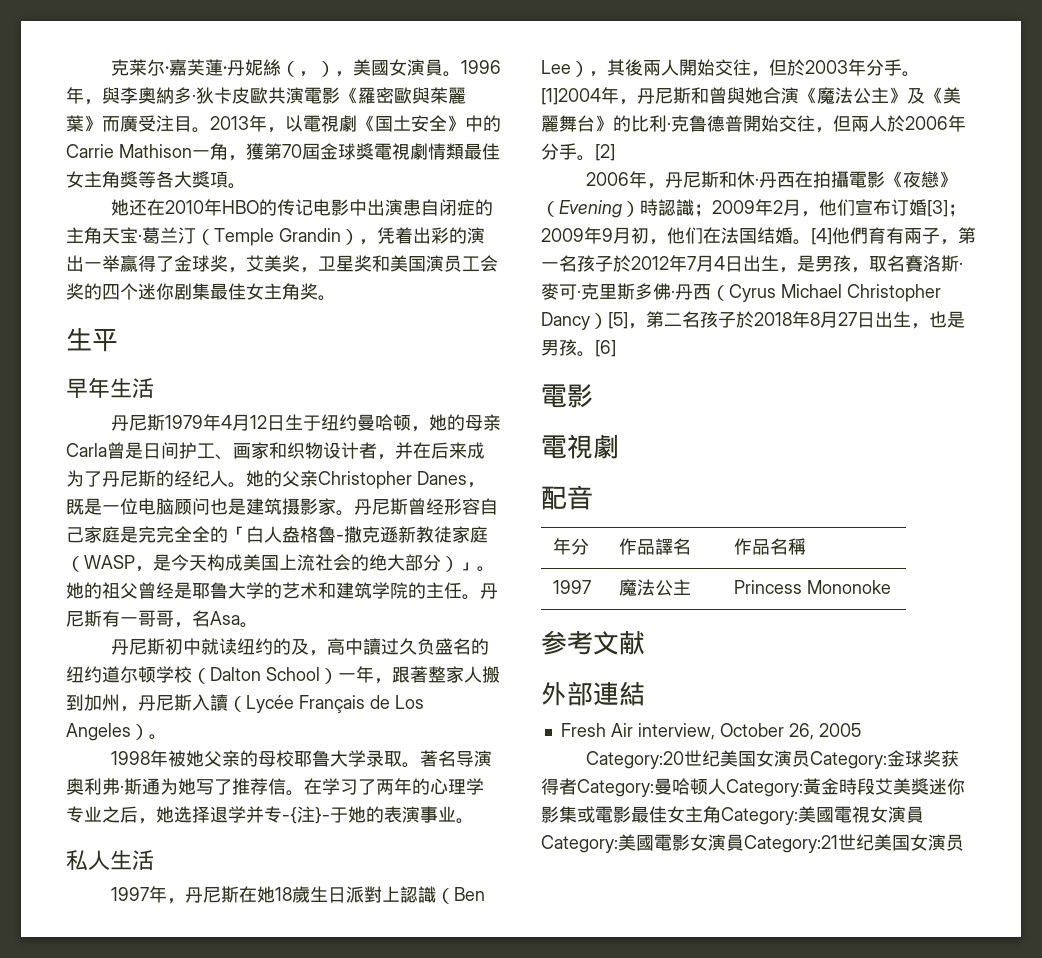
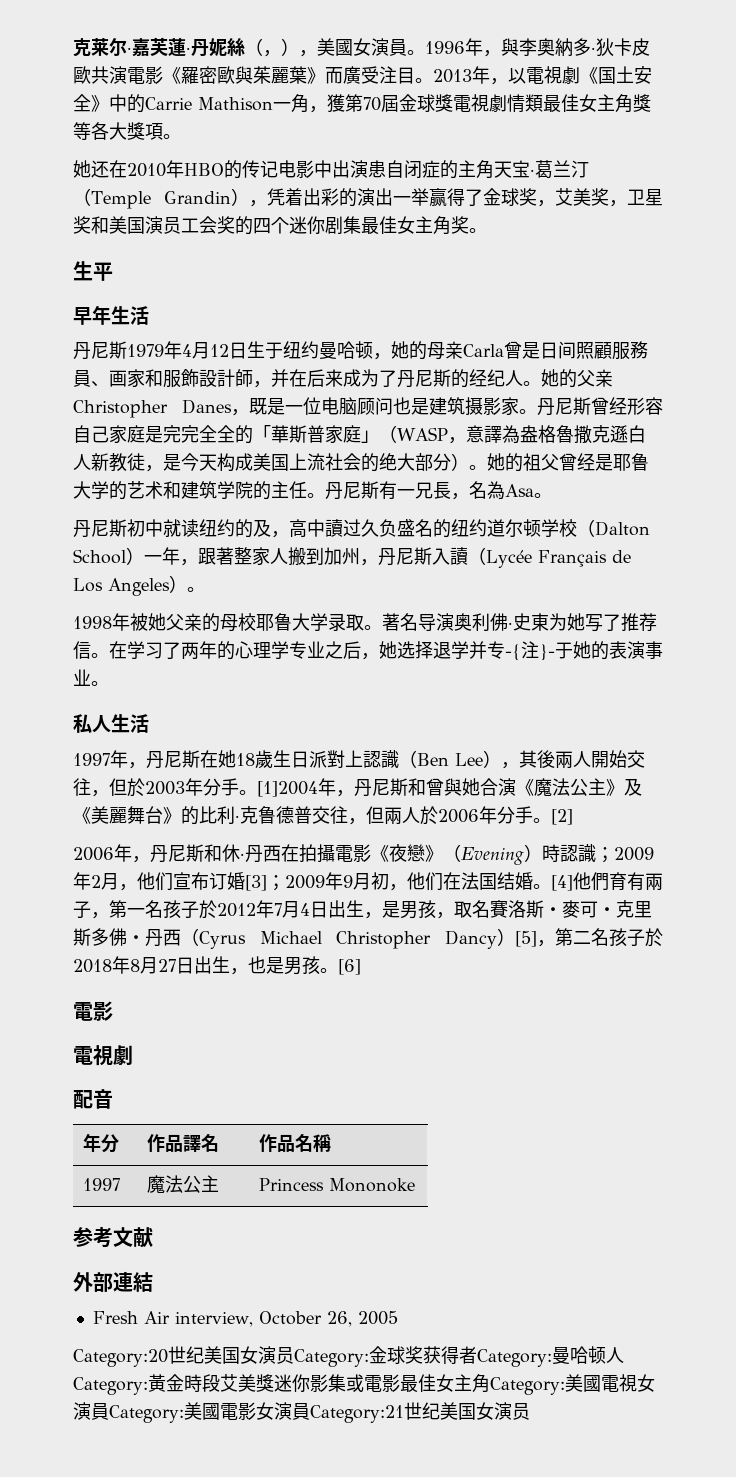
[179,442,377,460] 护工、画家和织物设计者 -> [576,341,648,360] [73,369,253,388] 照顧服務員、画家和服飾設計師
[246,526,488,543] [66,555,135,572] 白人盎格魯-撒克遜新教徒家庭（WASP -> [271,425,646,444] [73,453,145,472] 華斯普家庭」（WASP，意譯為盎格魯撒克遜白人新教徒
[459,562,477,571] 」 -> (469, 462) none
[138,610,210,628] 哥哥，名 -> [415,481,505,500] 兄長，名為
[102,778,160,795] 弗·斯通 -> [490,613,549,631] 佛·史東
[743,115,779,132] 開始 -> (312, 815) none

